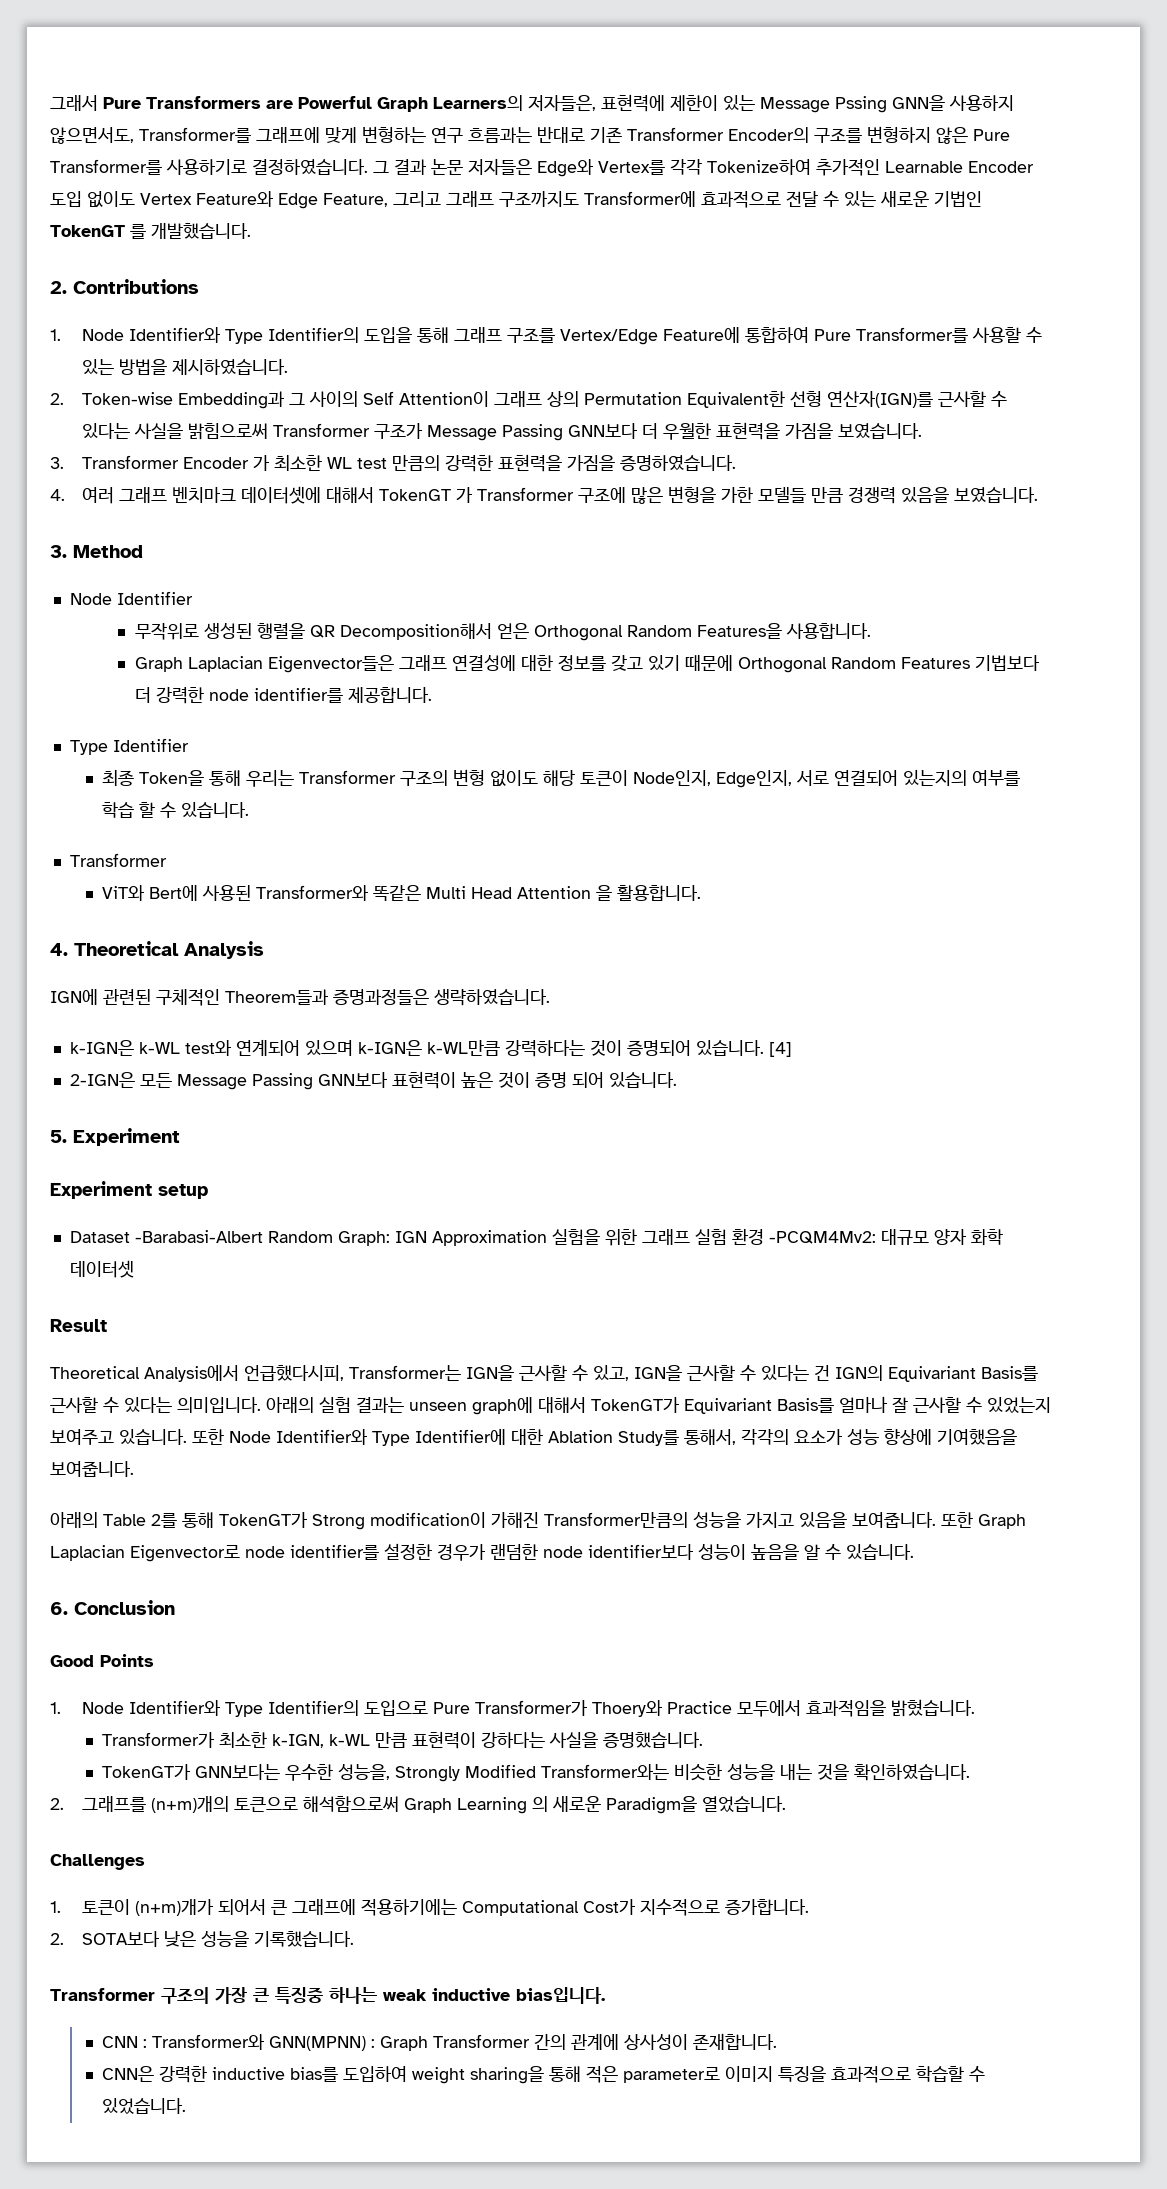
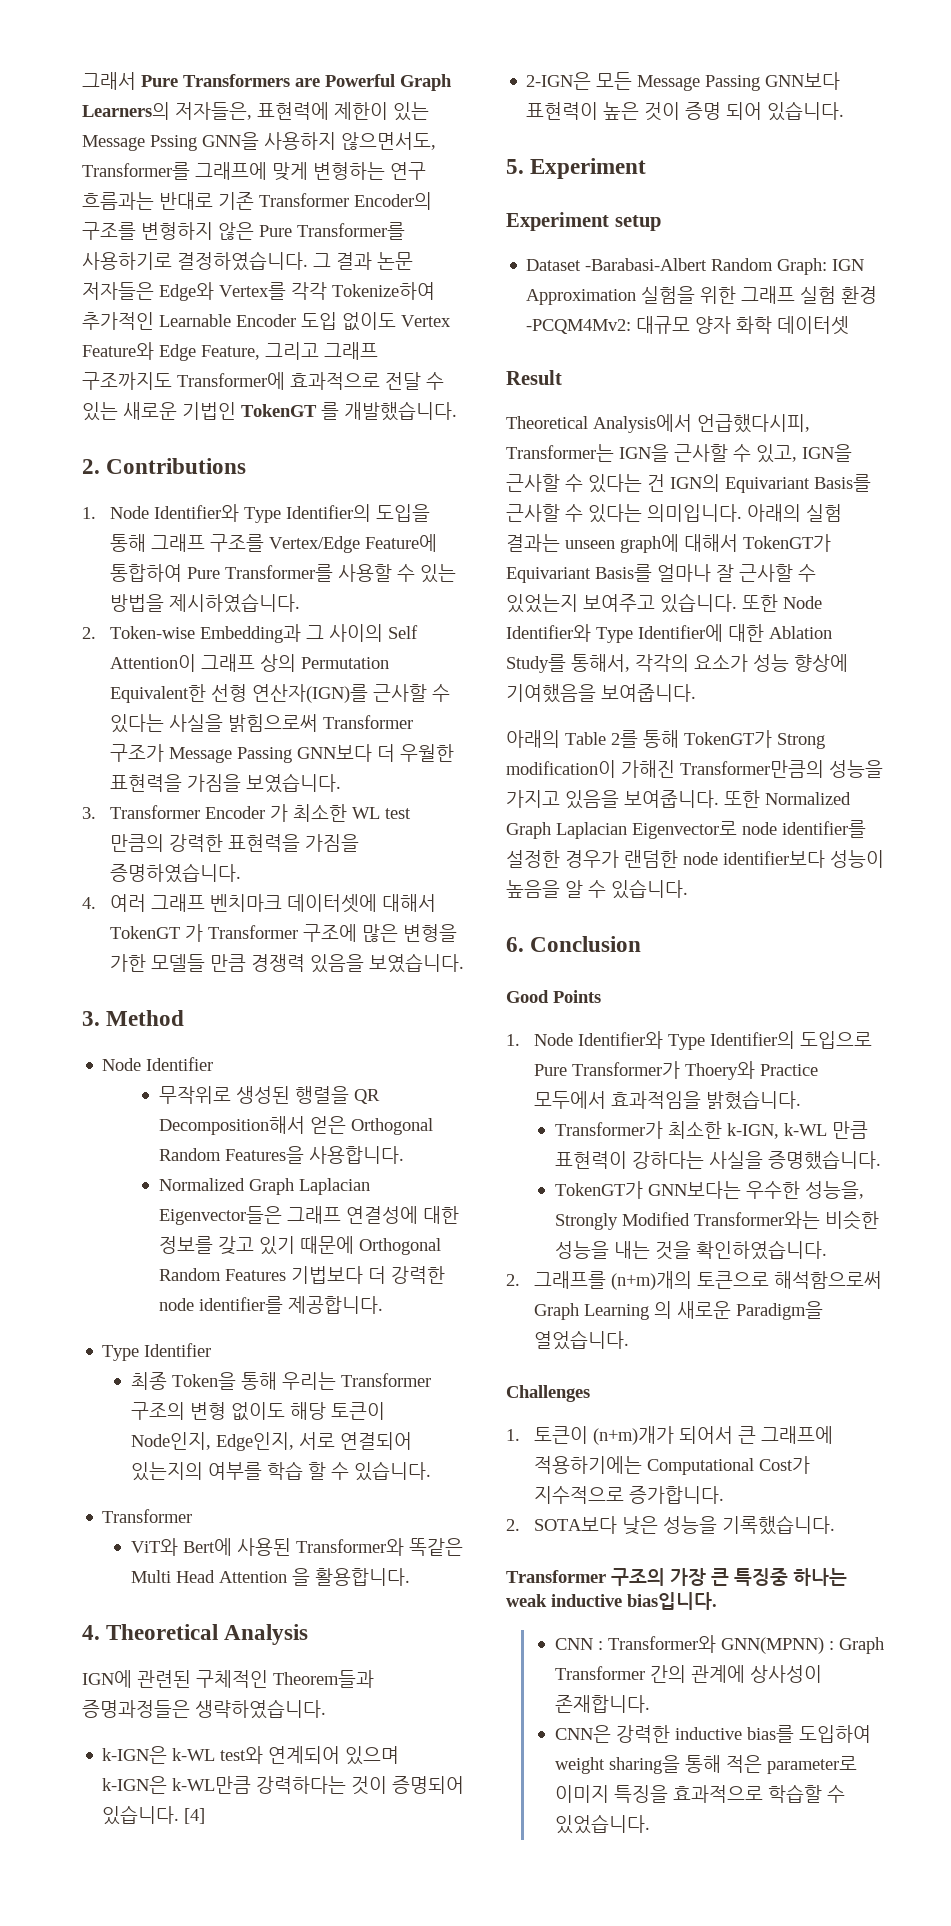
(871, 631) none -> [158,1178,245,1191] Normalized
(973, 1520) none -> [765,792,851,805] Normalized

